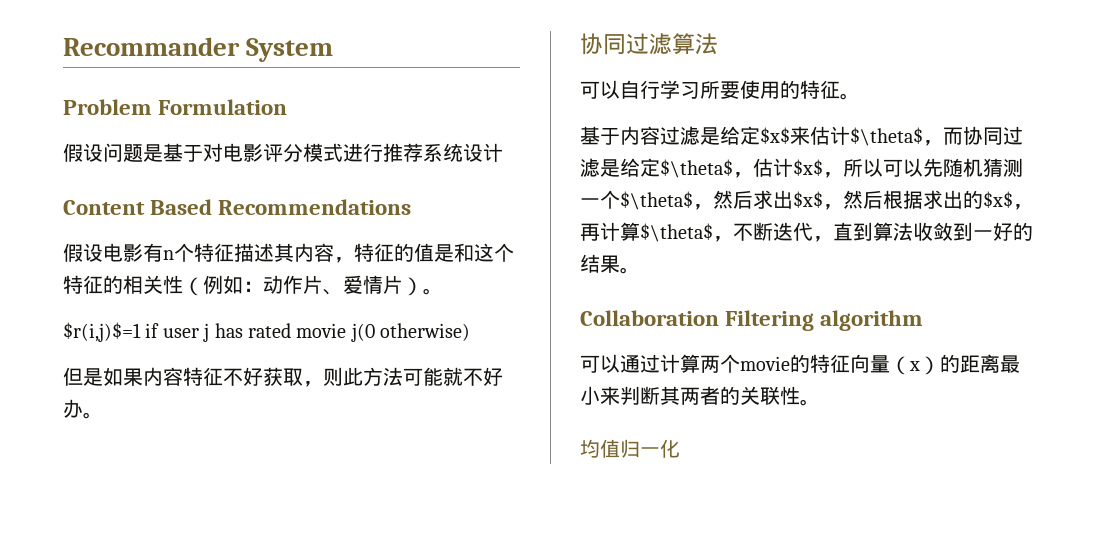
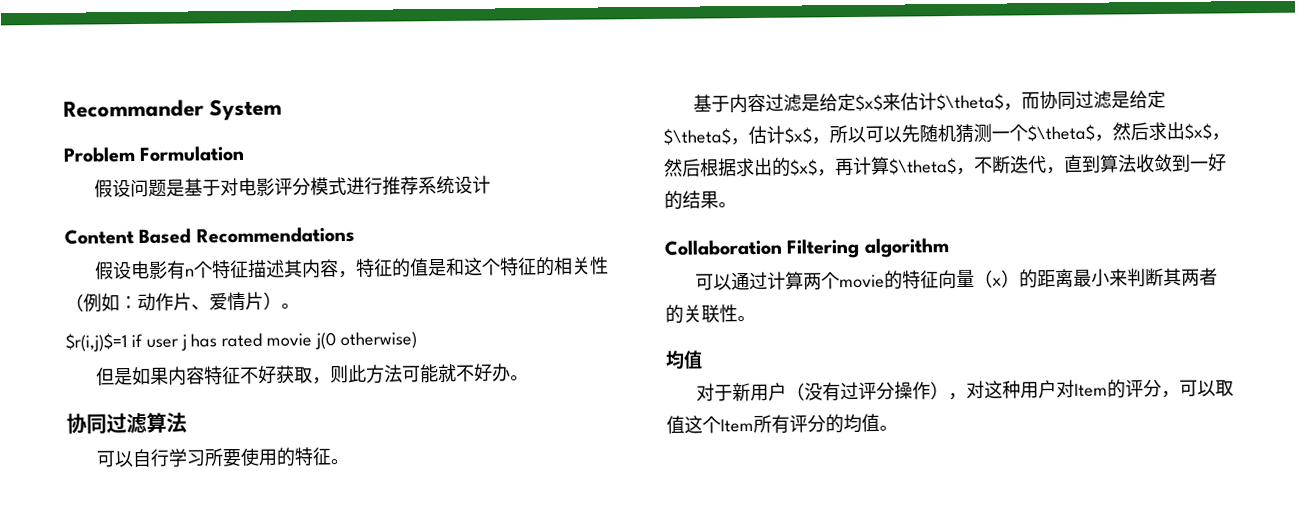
[620,439,680,458] 归一化 -> [696,378,1235,402] [666,413,898,434] // 对于新用户（没有过评分操作），对这种用户对Item的评分，可以取值这个Item所有评分的均值。

